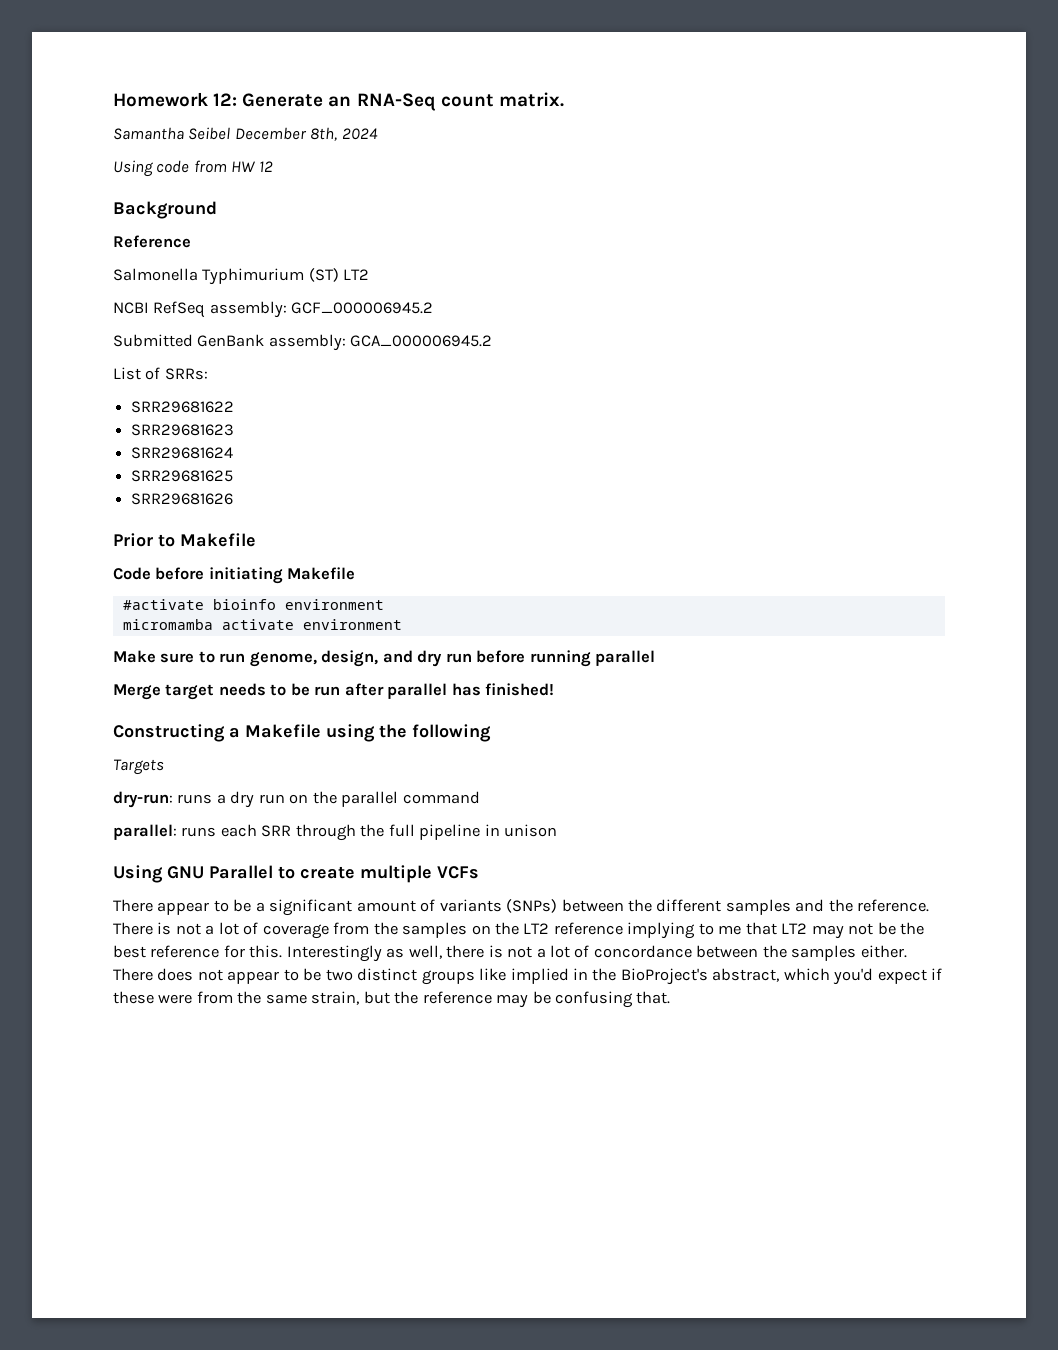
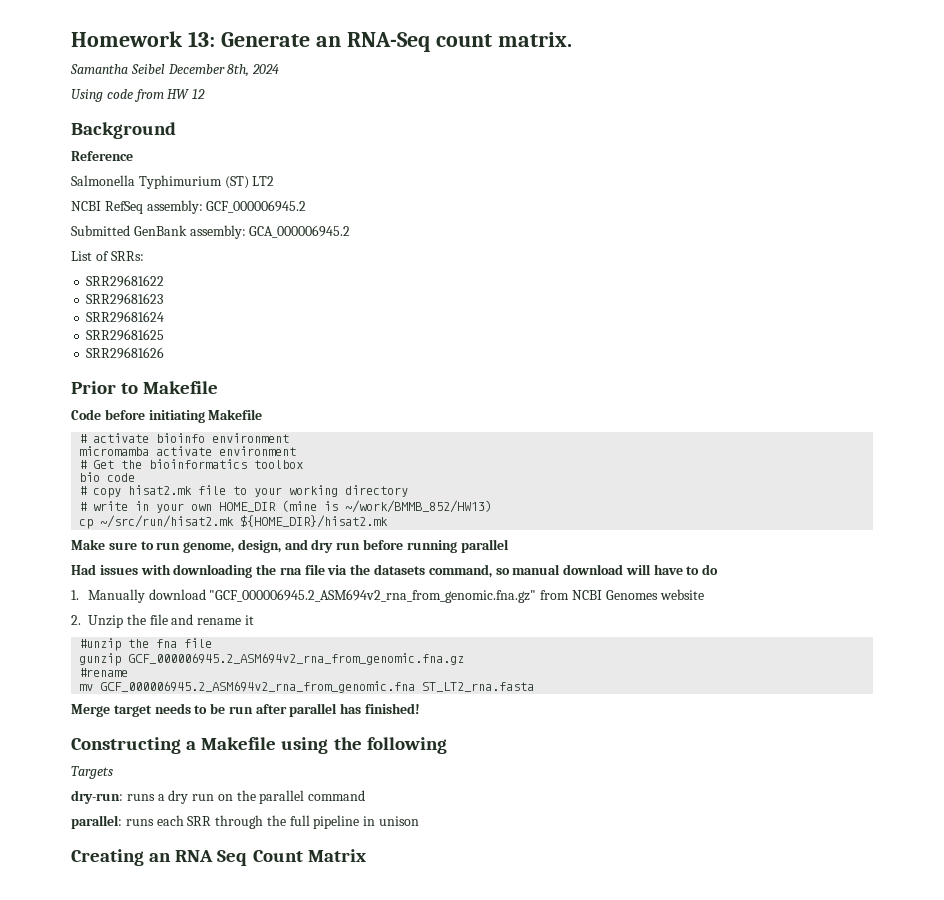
[213,93,238,106] 12: -> [187,31,215,47] 13:
[122,599,204,610] #activate -> [79,433,150,443] # activate
(402, 624) none -> [79,459,304,469] [79,472,136,482] [79,485,409,498] [79,500,493,513] [79,515,389,529] // # Get the bioinformatics toolbox // bio code // # copy hisat2.mk file to your working directory // # write in your own HOME_DIR (mine is ~/work/BMMB_852/HW13) // cp ~/src/run/hisat2.mk ${HOME_DIR}/hisat2.mk
(656, 658) none -> [71,564,719,578] [71,589,704,603] [71,614,254,628] [79,638,213,651] [79,653,465,666] [79,668,129,677] [79,681,535,693] // Had issues with downloading the rna file via the datasets command, so manual download will have to do // 1. Manually download "GCF_000006945.2_ASM694v2_rna_from_genomic.fna.gz" from NCBI Genomes website // 2. Unzip the file and rename it // #unzip the fna file // gunzip GCF_000006945.2_ASM694v2_rna_from_genomic.fna.gz // #rename // mv GCF_000006945.2_ASM694v2_rna_from_genomic.fna ST_LT2_rna.fasta
[113,865,479,883] [113,899,930,916] [113,922,925,939] [113,945,907,962] [113,968,943,985] [113,991,671,1008] Using GNU Parallel to create multiple VCFs // There appear to be a significant amount of variants (SNPs) between the different samples and the reference. There is not a lot of coverage from the samples on the LT2 reference implying to me that LT2 may not be the best reference for this. Interestingly as well, there is not a lot of concordance between the samples either. There does not appear to be two distinct groups like implied in the BioProject's abstract, which you'd expect if these were from the same strain, but the reference may be confusing that. -> [71,849,366,866] Creating an RNA Seq Count Matrix

